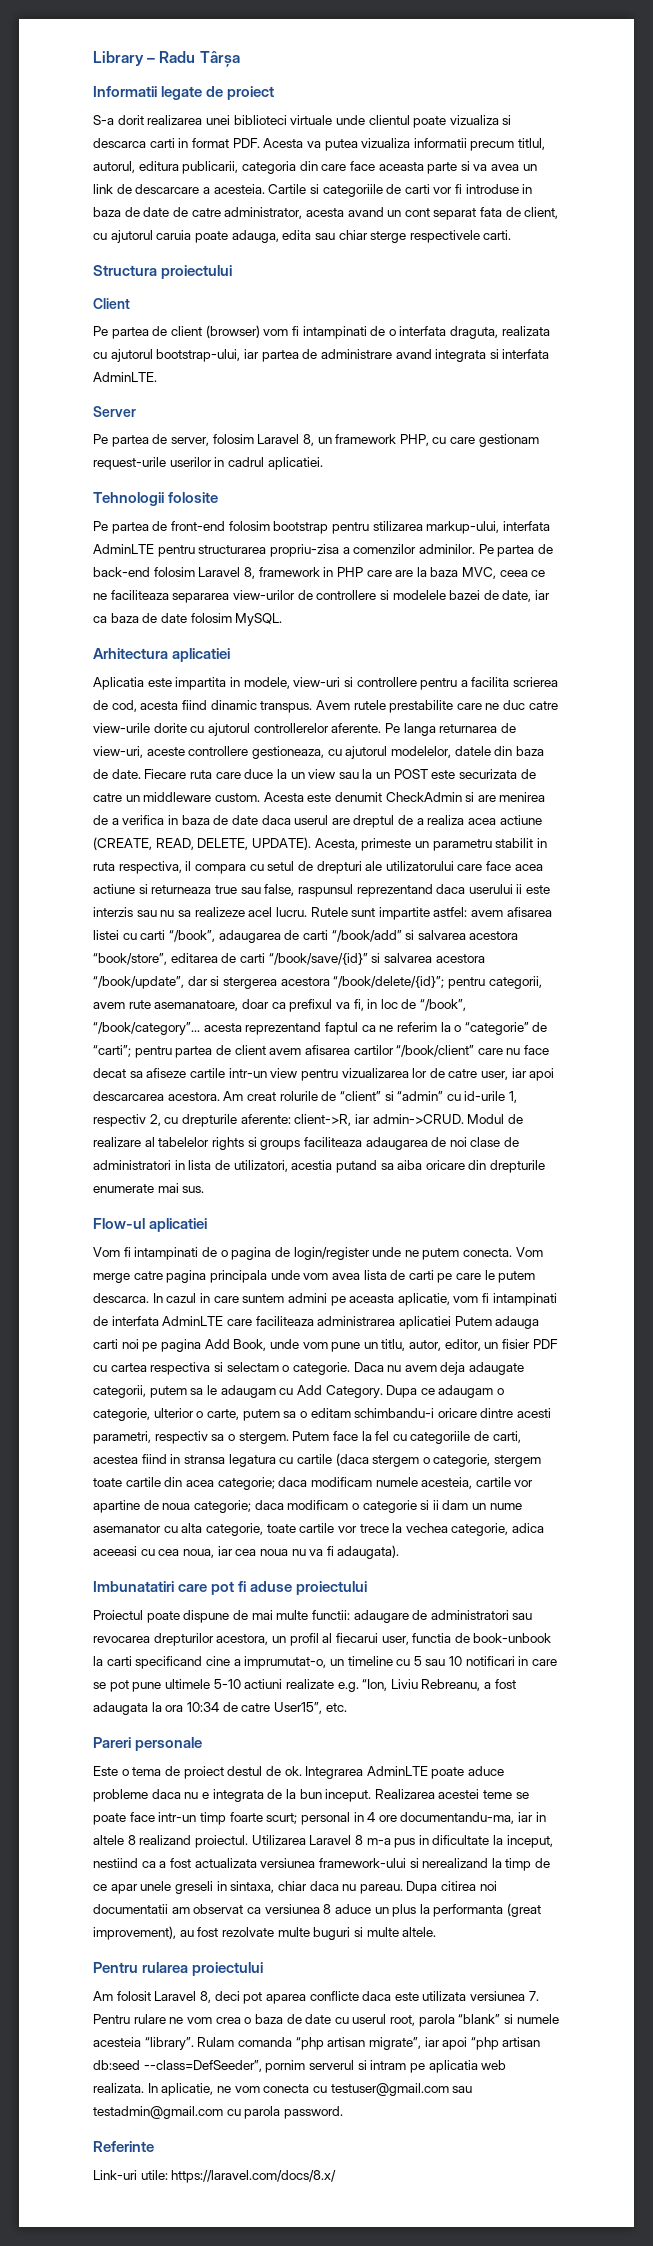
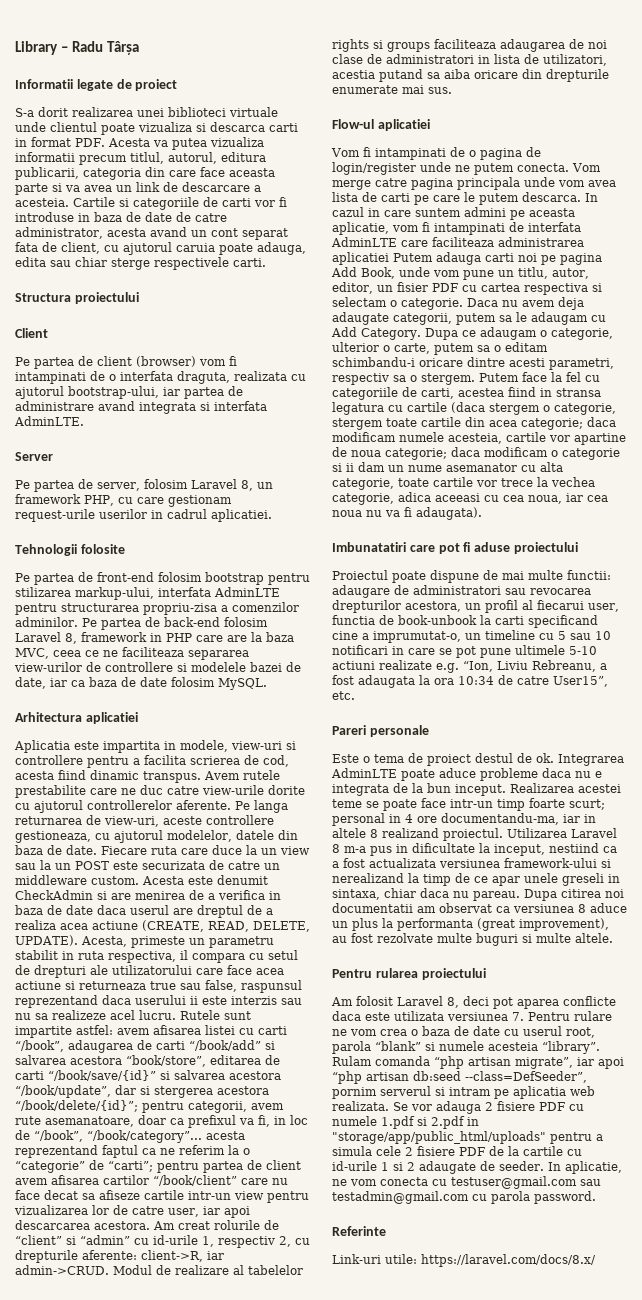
(144, 2088) none -> [393,1101,584,1114] [332,1116,479,1129] [332,1131,603,1144] [332,1146,582,1156] [332,1161,544,1174] Se vor adauga 2 fisiere PDF cu numele 1.pdf si 2.pdf in "storage/app/public_html/uploads" pentru a simula cele 2 fisiere PDF de la cartile cu id-urile 1 si 2 adaugate de seeder.

